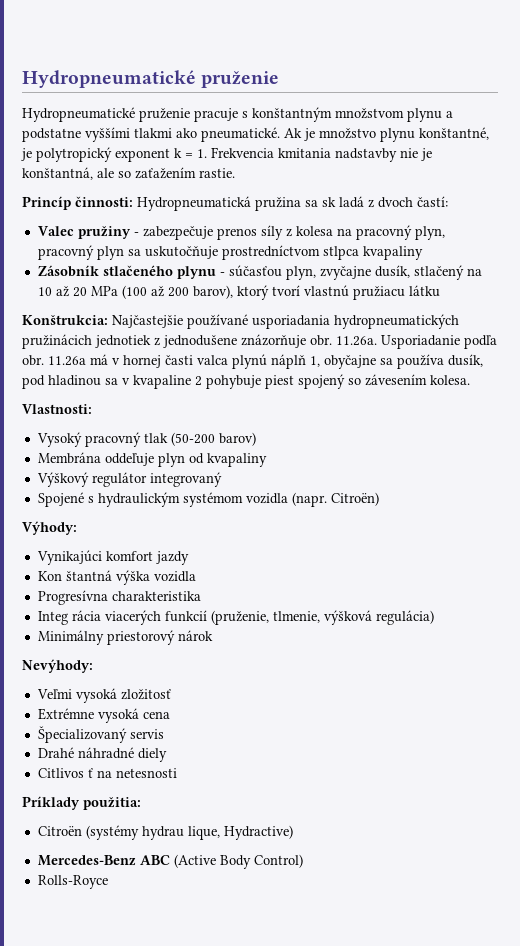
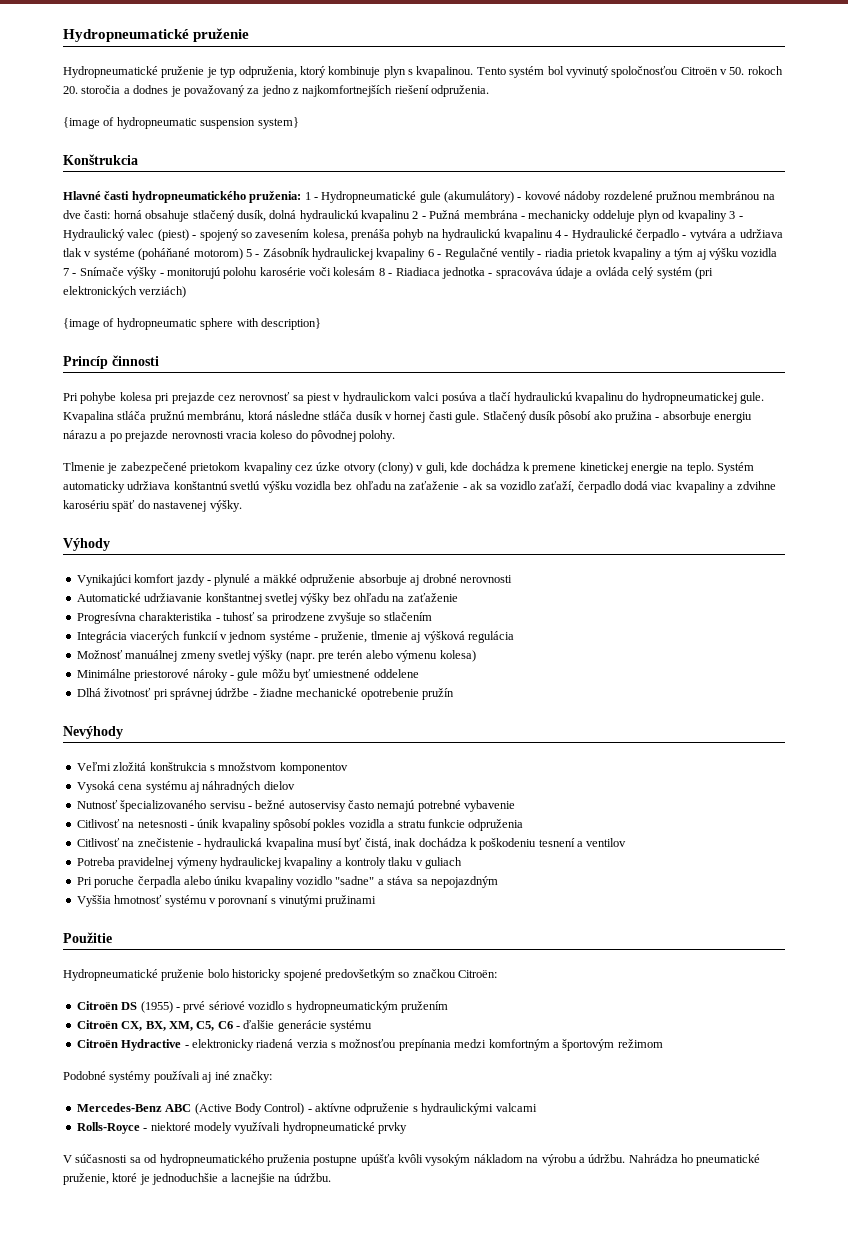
[194,107,453,122] [22,127,489,142] [21,147,432,162] [22,167,235,180] [22,196,448,211] [37,225,445,240] [37,245,423,260] [37,265,482,280] [37,285,440,300] [22,314,459,329] [22,334,497,349] [22,354,483,369] [22,374,470,389] [22,404,92,414] [36,432,256,447] [37,452,267,467] [36,472,222,487] [37,492,379,507] [22,521,77,535] [36,550,189,565] [37,570,196,585] [37,590,201,605] [37,610,434,625] [37,630,213,645] [22,659,93,673] [36,688,171,703] [37,708,170,723] [37,726,164,743] [37,747,167,762] [37,768,177,778] [22,796,141,810] [37,825,293,840] pracuje s konštantným množstvom plynu a podstatne vyššími tlakmi ako pneumatické. Ak je množstvo plynu konštantné, je polytropický exponent k = 1. Frekvencia kmitania nadstavby nie je konštantná, ale so zaťažením rastie. // Princíp činnosti: Hydropneumatická pružina sa sk ladá z dvoch častí: // Valec pružiny - zabezpečuje prenos síly z kolesa na pracovný plyn, pracovný plyn sa uskutočňuje prostredníctvom stlpca kvapaliny // Zásobník stlačeného plynu - súčasťou plyn, zvyčajne dusík, stlačený na 10 až 20 MPa (100 až 200 barov), ktorý tvorí vlastnú pružiacu látku // Konštrukcia: Najčastejšie používané usporiadania hydropneumatických pružinácich jednotiek z jednodušene znázorňuje obr. 11.26a. Usporiadanie podľa obr. 11.26a má v hornej časti valca plynú náplň 1, obyčajne sa používa dusík, pod hladinou sa v kvapaline 2 pohybuje piest spojený so závesením kolesa. // Vlastnosti: // Vysoký pracovný tlak (50-200 barov) // Membrána oddeľuje plyn od kvapaliny // Výškový regulátor integrovaný // Spojené s hydraulickým systémom vozidla (napr. Citroën) // Výhody: // Vynikajúci komfort jazdy // Kon štantná výška vozidla // Progresívna charakteristika // Integ rácia viacerých funkcií (pruženie, tlmenie, výšková regulácia) // Minimálny priestorový nárok // Nevýhody: // Veľmi vysoká zložitosť // Extrémne vysoká cena // Špecializovaný servis // Drahé náhradné diely // Citlivos ť na netesnosti // Príklady použitia: // Citroën (systémy hydrau lique, Hydractive) -> [206,66,783,78] [63,85,490,97] [63,117,299,129] [63,154,138,165] [63,191,775,203] [63,210,743,222] [63,229,783,241] [63,248,778,260] [63,267,713,279] [63,286,187,298] [63,318,321,330] [63,355,159,369] [63,392,765,404] [63,411,753,423] [63,430,396,442] [63,462,755,474] [63,481,776,493] [63,500,242,512] [63,538,110,551] [76,574,512,586] [76,593,458,605] [76,612,432,624] [76,631,514,643] [76,650,476,662] [76,669,419,681] [76,688,455,700] [63,726,123,739] [76,762,348,774] [76,781,295,793] [76,800,516,812] [76,819,524,831] [76,838,627,850] [76,857,463,869] [76,876,498,888] [76,895,377,907] [63,932,112,943] [63,969,497,981] [76,1001,449,1013] [76,1020,373,1032] [76,1039,663,1051] [63,1071,272,1083] je typ odpruženia, ktorý kombinuje plyn s kvapalinou. Tento systém bol vyvinutý spoločnosťou Citroën v 50. rokoch 20. storočia a dodnes je považovaný za jedno z najkomfortnejších riešení odpruženia. // {image of hydropneumatic suspension system} // Konštrukcia // Hlavné časti hydropneumatického pruženia: 1 - Hydropneumatické gule (akumulátory) - kovové nádoby rozdelené pružnou membránou na dve časti: horná obsahuje stlačený dusík, dolná hydraulickú kvapalinu 2 - Pužná membrána - mechanicky oddeluje plyn od kvapaliny 3 - Hydraulický valec (piest) - spojený so zavesením kolesa, prenáša pohyb na hydraulickú kvapalinu 4 - Hydraulické čerpadlo - vytvára a udržiava tlak v systéme (poháňané motorom) 5 - Zásobník hydraulickej kvapaliny 6 - Regulačné ventily - riadia prietok kvapaliny a tým aj výšku vozidla 7 - Snímače výšky - monitorujú polohu karosérie voči kolesám 8 - Riadiaca jednotka - spracováva údaje a ovláda celý systém (pri elektronických verziách) // {image of hydropneumatic sphere with description} // Princíp činnosti // Pri pohybe kolesa pri prejazde cez nerovnosť sa piest v hydraulickom valci posúva a tlačí hydraulickú kvapalinu do hydropneumatickej gule. Kvapalina stláča pružnú membránu, ktorá následne stláča dusík v hornej časti gule. Stlačený dusík pôsobí ako pružina - absorbuje energiu nárazu a po prejazde nerovnosti vracia koleso do pôvodnej polohy. // Tlmenie je zabezpečené prietokom kvapaliny cez úzke otvory (clony) v guli, kde dochádza k premene kinetickej energie na teplo. Systém automaticky udržiava konštantnú svetlú výšku vozidla bez ohľadu na zaťaženie - ak sa vozidlo zaťaží, čerpadlo dodá viac kvapaliny a zdvihne karosériu späť do nastavenej výšky. // Výhody // Vynikajúci komfort jazdy - plynulé a mäkké odpruženie absorbuje aj drobné nerovnosti // Automatické udržiavanie konštantnej svetlej výšky bez ohľadu na zaťaženie // Progresívna charakteristika - tuhosť sa prirodzene zvyšuje so stlačením // Integrácia viacerých funkcií v jednom systéme - pruženie, tlmenie aj výšková regulácia // Možnosť manuálnej zmeny svetlej výšky (napr. pre terén alebo výmenu kolesa) // Minimálne priestorové nároky - gule môžu byť umiestnené oddelene // Dlhá životnosť pri správnej údržbe - žiadne mechanické opotrebenie pružín // Nevýhody // Veľmi zložitá konštrukcia s množstvom komponentov // Vysoká cena systému aj náhradných dielov // Nutnosť špecializovaného servisu - bežné autoservisy často nemajú potrebné vybavenie // Citlivosť na netesnosti - únik kvapaliny spôsobí pokles vozidla a stratu funkcie odpruženia // Citlivosť na znečistenie - hydraulická kvapalina musí byť čistá, inak dochádza k poškodeniu tesnení a ventilov // Potreba pravidelnej výmeny hydraulickej kvapaliny a kontroly tlaku v guliach // Pri poruche čerpadla alebo úniku kvapaliny vozidlo "sadne" a stáva sa nepojazdným // Vyššia hmotnosť systému v porovnaní s vinutými pružinami // Použitie // Hydropneumatické pruženie bolo historicky spojené predovšetkým so značkou Citroën: // Citroën DS (1955) - prvé sériové vozidlo s hydropneumatickým pružením // Citroën CX, BX, XM, C5, C6 - ďalšie generácie systému // Citroën Hydractive - elektronicky riadená verzia s možnosťou prepínania medzi komfortným a športovým režimom // Podobné systémy používali aj iné značky:
[37,875,108,889] // Rolls-Royce -> [307,1103,537,1115] [76,1122,407,1134] [63,1154,761,1166] [63,1173,331,1185] - aktívne odpruženie s hydraulickými valcami // Rolls-Royce - niektoré modely využívali hydropneumatické prvky // V súčasnosti sa od hydropneumatického pruženia postupne upúšťa kvôli vysokým nákladom na výrobu a údržbu. Nahrádza ho pneumatické pruženie, ktoré je jednoduchšie a lacnejšie na údržbu.

